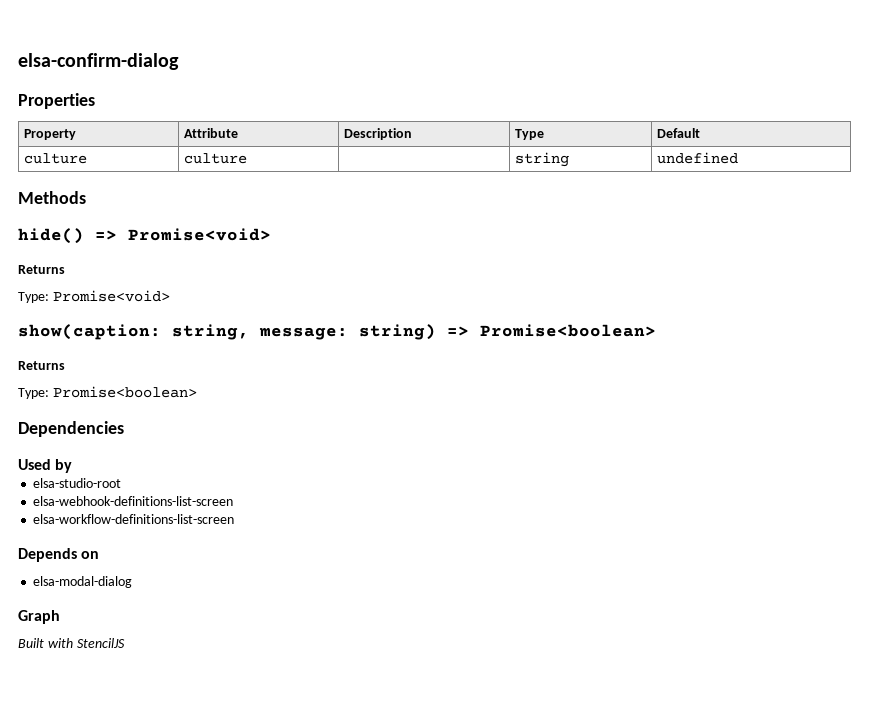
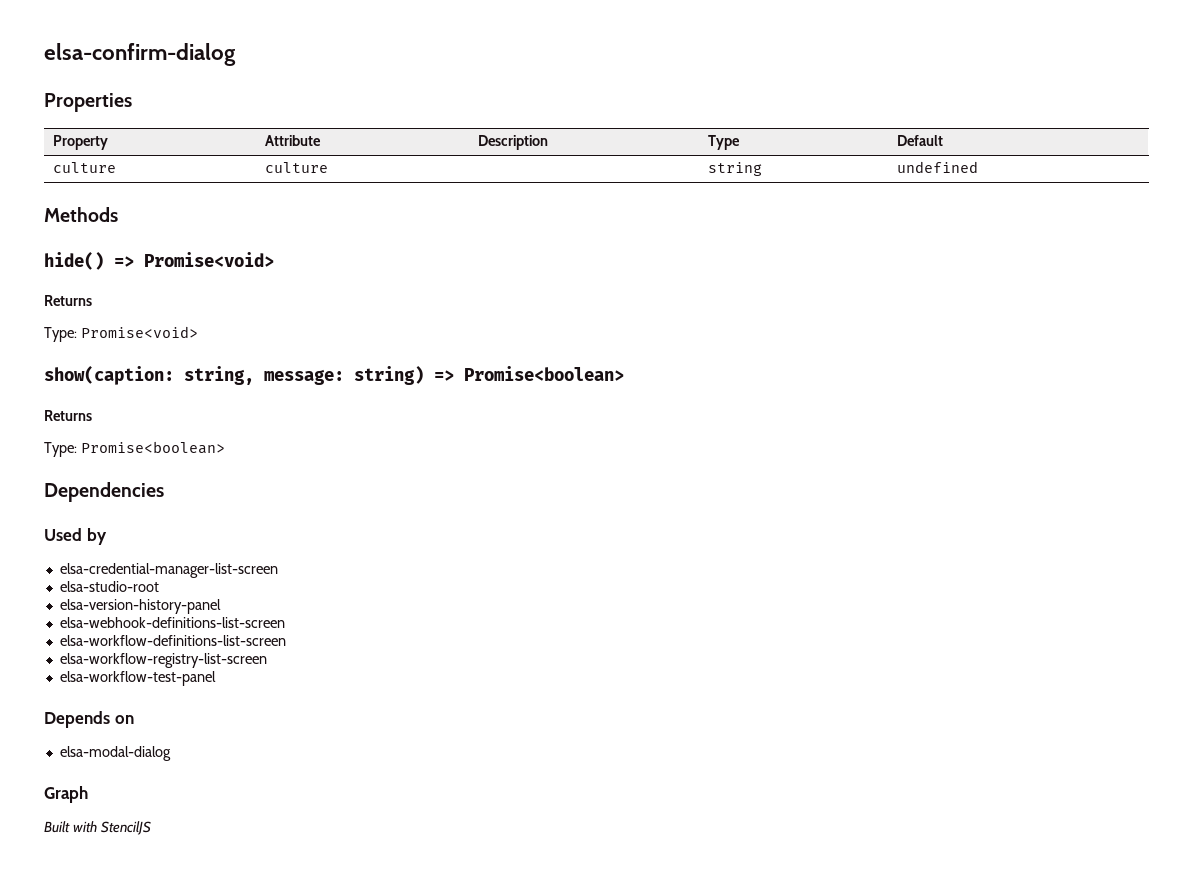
(73, 466) none -> [59,563,278,578] // elsa-credential-manager-list-screen
(122, 483) none -> [59,599,221,614] // elsa-version-history-panel
(235, 519) none -> [59,653,267,668] [59,671,216,686] // elsa-workflow-registry-list-screen // elsa-workflow-test-panel

